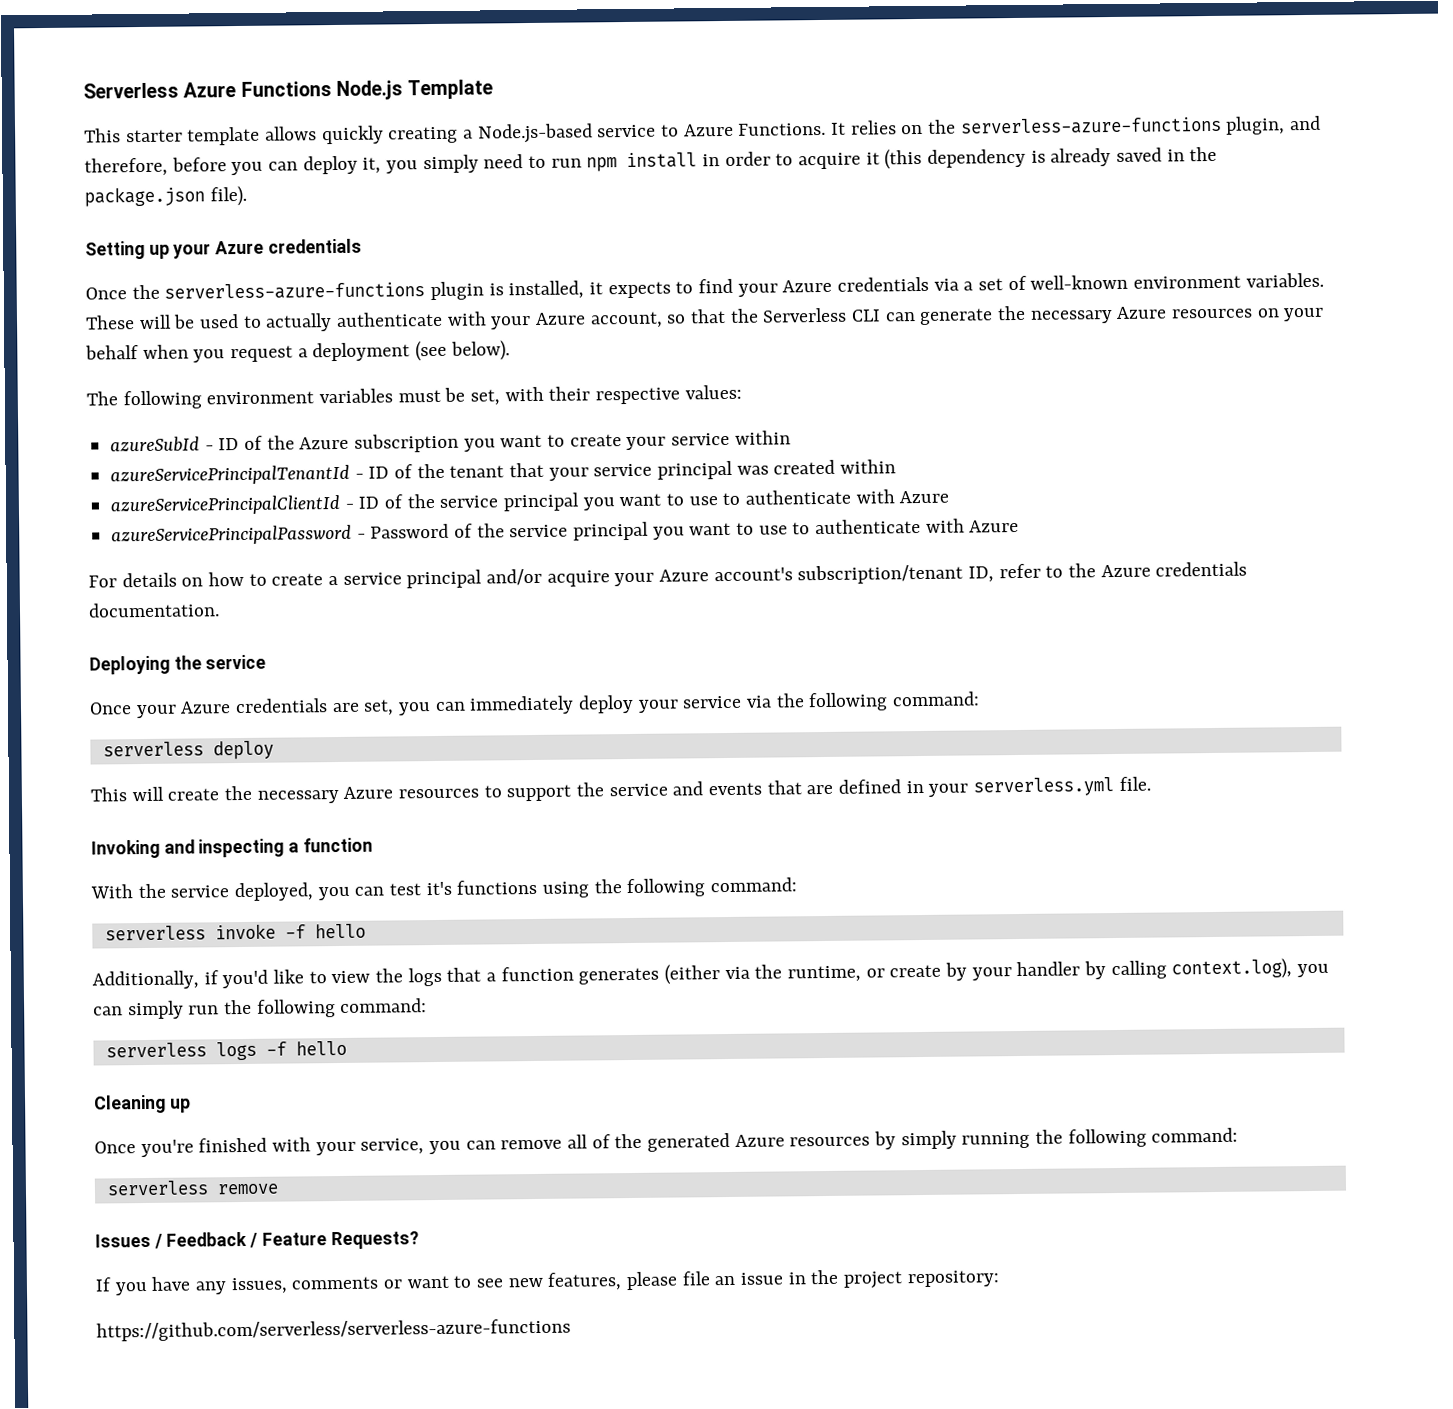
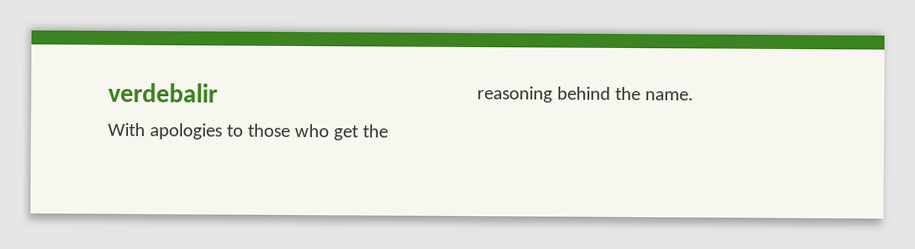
[83,79,494,100] [84,115,1322,146] [84,146,1218,177] [84,185,247,207] [85,238,362,260] [85,272,1324,301] [85,305,1325,332] [85,340,510,363] [86,384,742,410] [110,430,791,453] [110,459,897,486] [110,489,950,516] [111,518,1020,546] [88,561,1248,589] [88,602,220,618] [89,654,267,675] [89,691,981,719] [102,740,274,760] [90,776,1151,804] [91,837,373,859] [90,877,798,902] [104,923,366,941] [92,958,1330,990] [93,998,428,1020] [105,1040,347,1061] [93,1094,191,1114] [94,1127,1239,1158] [106,1180,279,1196] [95,1231,419,1250] [95,1269,1000,1296] [96,1318,571,1342] Serverless Azure Functions Node.js Template // This starter template allows quickly creating a Node.js-based service to Azure Functions. It relies on the serverless-azure-functions plugin, and therefore, before you can deploy it, you simply need to run npm install in order to acquire it (this dependency is already saved in the package.json file). // Setting up your Azure credentials // Once the serverless-azure-functions plugin is installed, it expects to find your Azure credentials via a set of well-known environment variables. These will be used to actually authenticate with your Azure account, so that the Serverless CLI can generate the necessary Azure resources on your behalf when you request a deployment (see below). // The following environment variables must be set, with their respective values: // azureSubId - ID of the Azure subscription you want to create your service within // azureServicePrincipalTenantId - ID of the tenant that your service principal was created within // azureServicePrincipalClientId - ID of the service principal you want to use to authenticate with Azure // azureServicePrincipalPassword - Password of the service principal you want to use to authenticate with Azure // For details on how to create a service principal and/or acquire your Azure account's subscription/tenant ID, refer to the Azure credentials documentation. // Deploying the service // Once your Azure credentials are set, you can immediately deploy your service via the following command: // serverless deploy // This will create the necessary Azure resources to support the service and events that are defined in your serverless.yml file. // Invoking and inspecting a function // With the service deployed, you can test it's functions using the following command: // serverless invoke -f hello // Additionally, if you'd like to view the logs that a function generates (either via the runtime, or create by your handler by calling context.log), you can simply run the following command: // serverless logs -f hello // Cleaning up // Once you're finished with your service, you can remove all of the generated Azure resources by simply running the following command: // serverless remove // Issues / Feedback / Feature Requests? // If you have any issues, comments or want to see new features, please file an issue in the project repository: // https://github.com/serverless/serverless-azure-functions -> [108,82,218,103] [107,122,388,141] [477,86,694,103] verdebalir // With apologies to those who get the reasoning behind the name.

